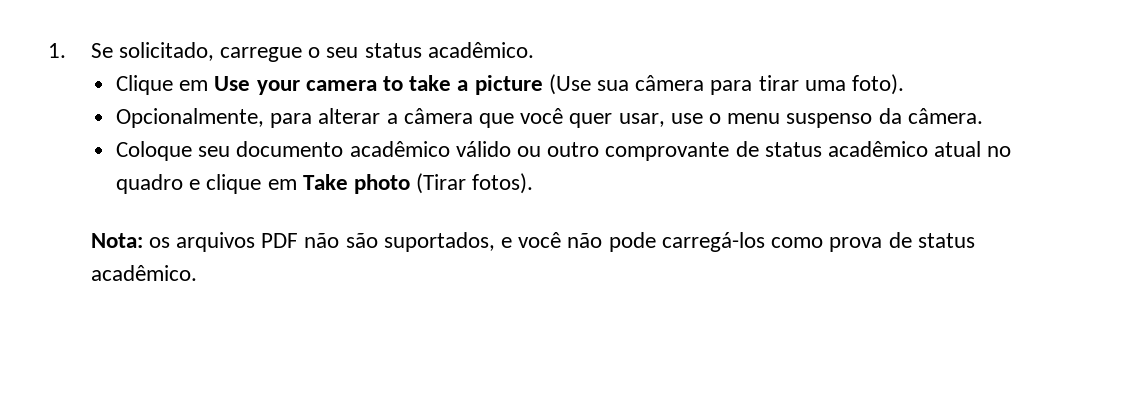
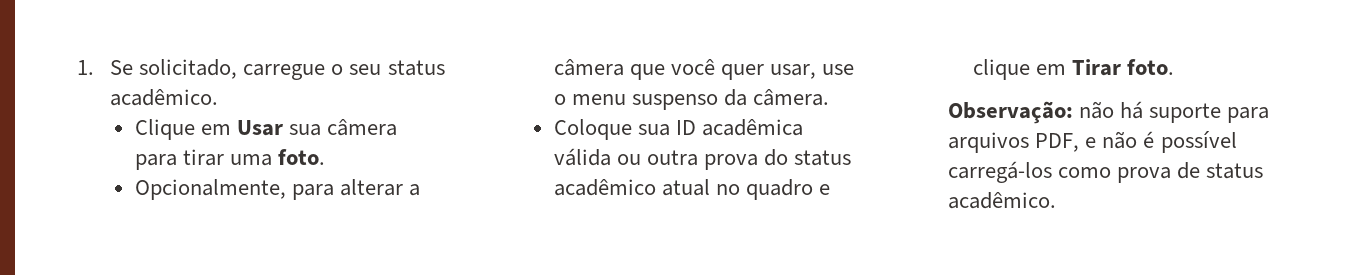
[214,74,591,95] Use your camera to take a picture (Use -> [237,120,284,136] Usar
[852,74,905,95] foto). -> [278,149,326,165] foto.
[198,141,759,161] seu documento acadêmico válido ou outro comprovante de -> [637,119,804,136] [553,148,789,170] sua ID acadêmica válida ou outra prova do
[302,173,534,194] [90,232,656,252] Take photo (Tirar fotos). // Nota: os arquivos PDF não são suportados, e você não pode -> [1072,59,1175,76] [948,101,1270,124] [948,131,1237,153] Tirar foto. // Observação: não há suporte para arquivos PDF, e não é possível

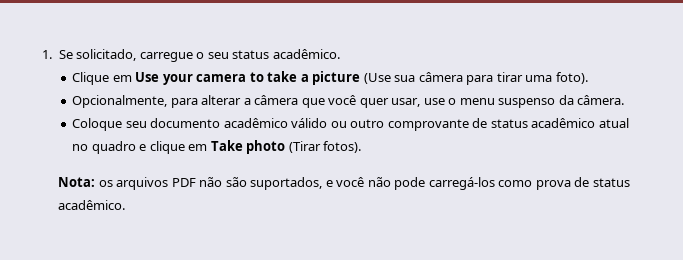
[237,120,284,136] Usar -> [135,71,391,85] Use your camera to take a picture (Use
[278,149,326,165] foto. -> [555,72,588,84] foto).
[637,119,804,136] [553,148,789,170] sua ID acadêmica válida ou outra prova do -> [125,118,488,131] seu documento acadêmico válido ou outro comprovante de
[1072,59,1175,76] [948,101,1270,124] [948,131,1237,153] Tirar foto. // Observação: não há suporte para arquivos PDF, e não é possível -> [210,140,362,154] [58,177,426,190] Take photo (Tirar fotos). // Nota: os arquivos PDF não são suportados, e você não pode

